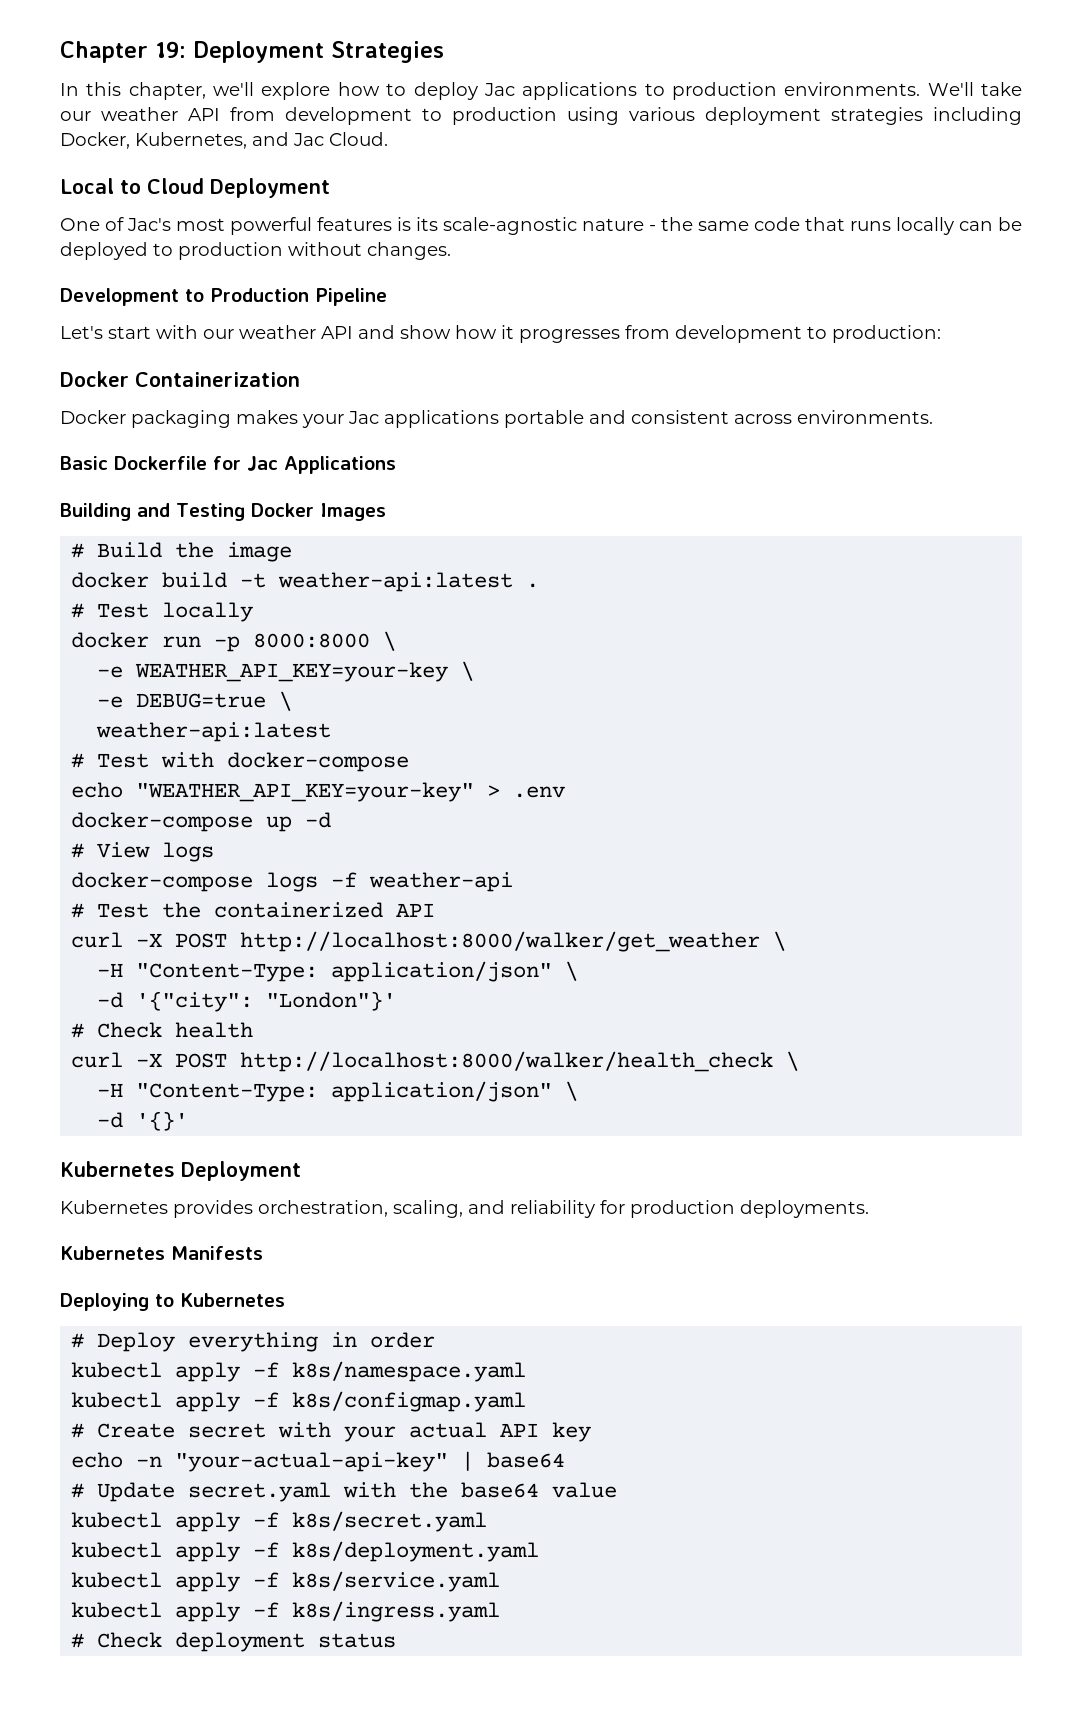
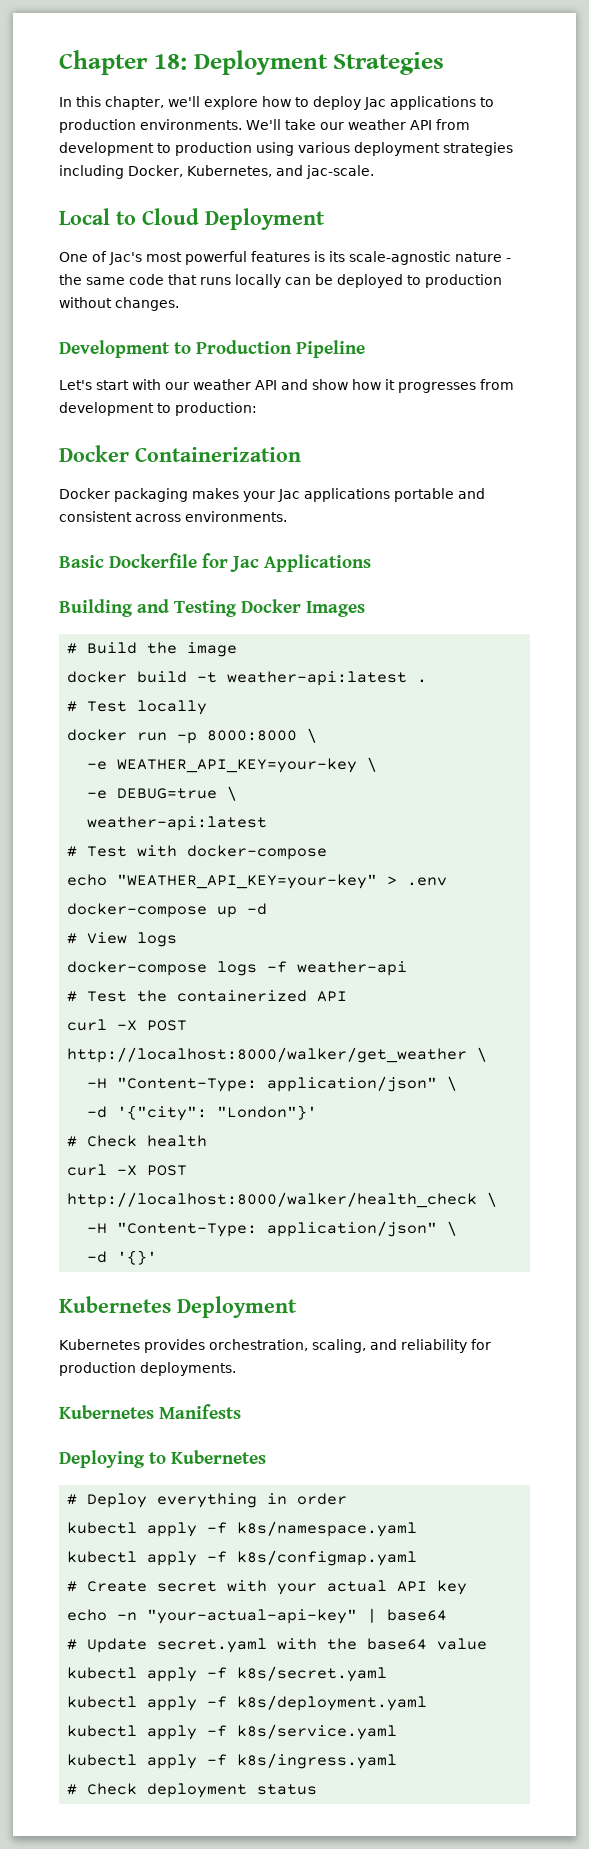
[155,41,186,58] 19: -> [153,54,187,70] 18:
[293,132,388,146] Jac Cloud. -> [306,165,374,179] jac-scale.

